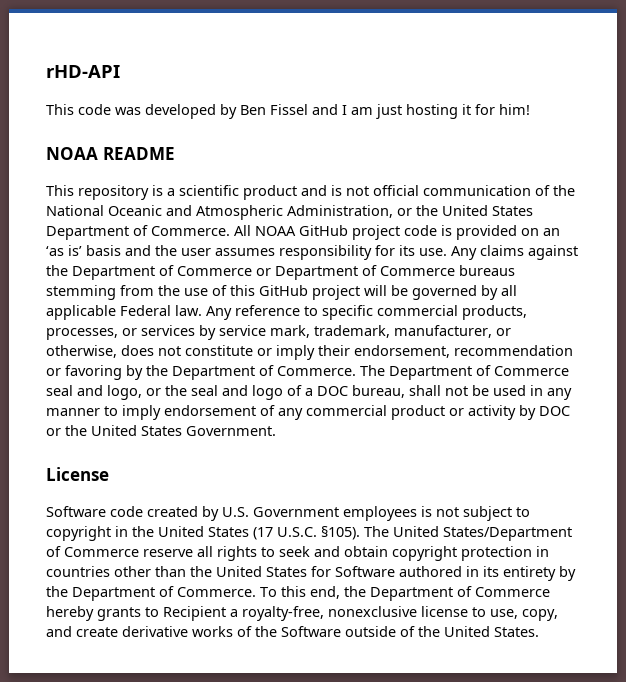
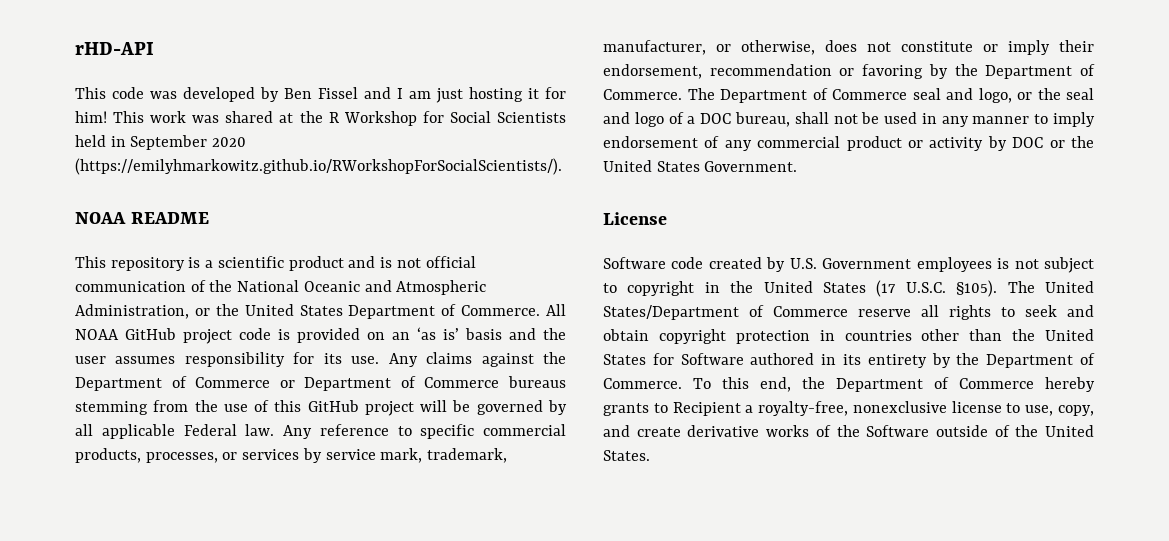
(530, 109) none -> [113,111,566,126] [75,135,247,150] [75,158,562,175] This work was shared at the R Workshop for Social Scientists held in September 2020 (https://emilyhmarkowitz.github.io/RWorkshopForSocialScientists/).

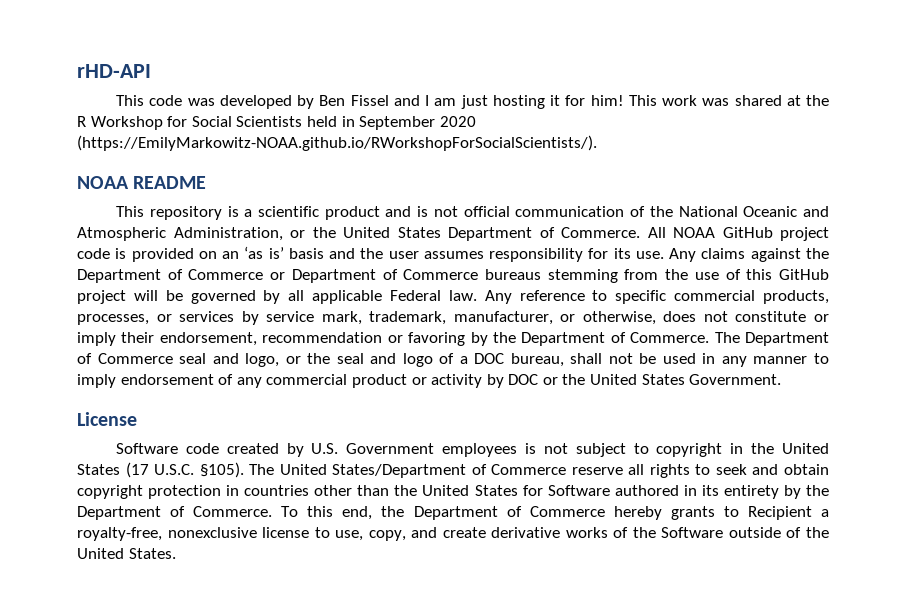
[75,158,562,175] (https://emilyhmarkowitz.github.io/RWorkshopForSocialScientists/). -> [77,135,597,151] (https://EmilyMarkowitz-NOAA.github.io/RWorkshopForSocialScientists/).

